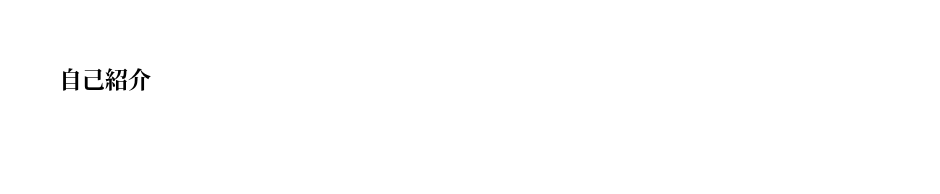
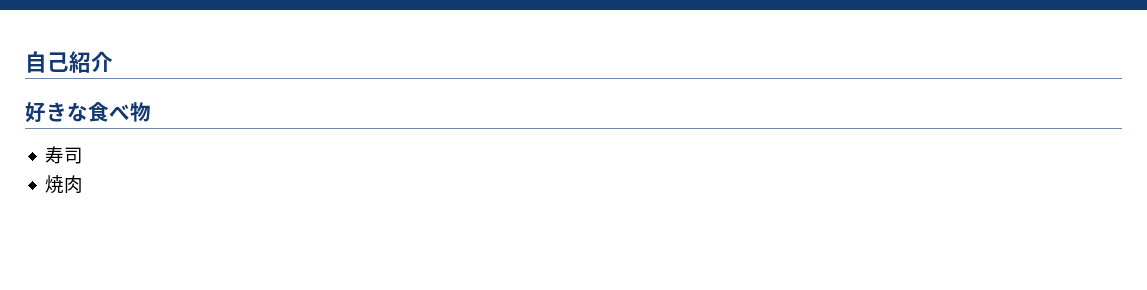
(151, 79) none -> [25,102,151,123] [45,146,84,164] [45,175,84,194] // 好きな食べ物 // 寿司 // 焼肉

